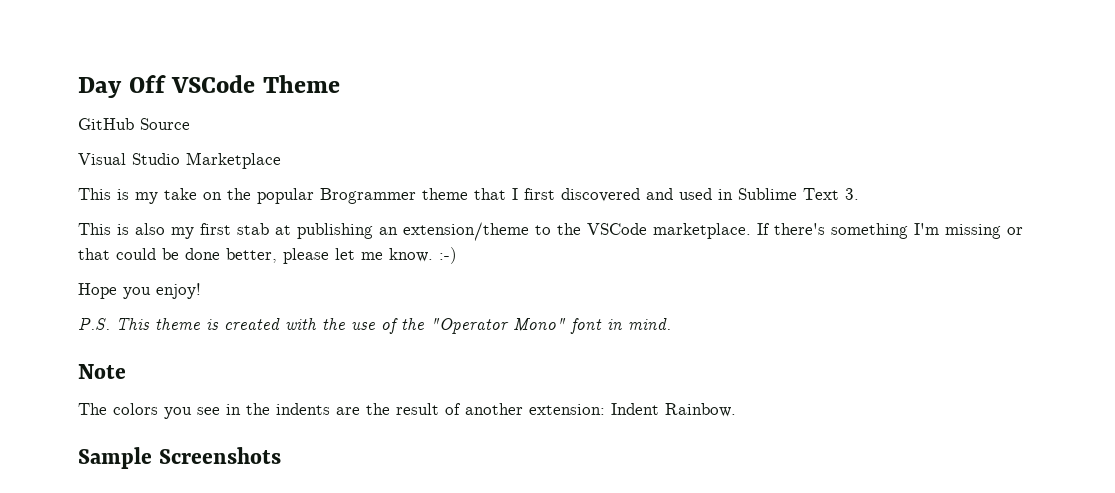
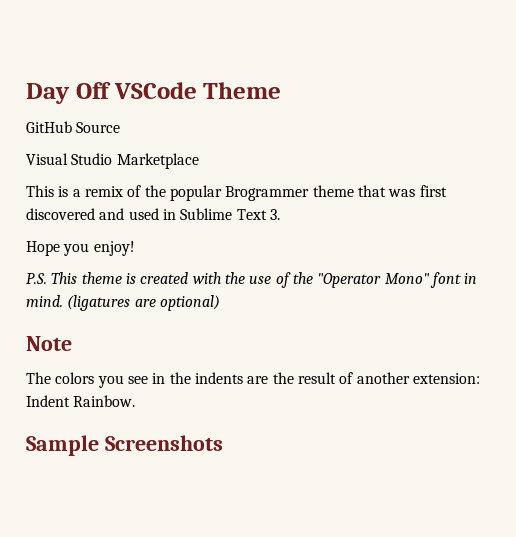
[135,188,222,204] my take on -> [72,185,142,197] a remix of
[512,188,518,200] I -> [388,189,416,197] was
[78,222,1023,241] [78,247,457,264] // This is also my first stab at publishing an extension/theme to the VSCode marketplace. If there's something I'm missing or that could be done better, please let me know. :-) -> (280, 214) none
(671, 324) none -> [67,295,220,311] (ligatures are optional)

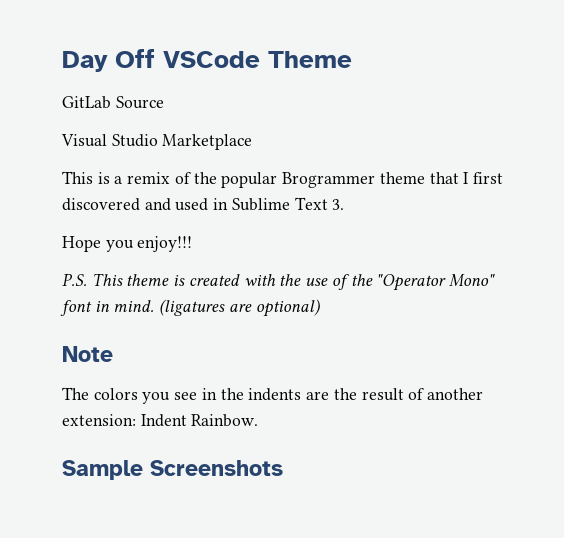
[26,121,72,133] GitHub -> [62,96,111,109] GitLab
[388,189,416,197] was -> [463,172,469,184] I
[93,241,135,256] enjoy! -> [137,236,193,252] enjoy!!!

